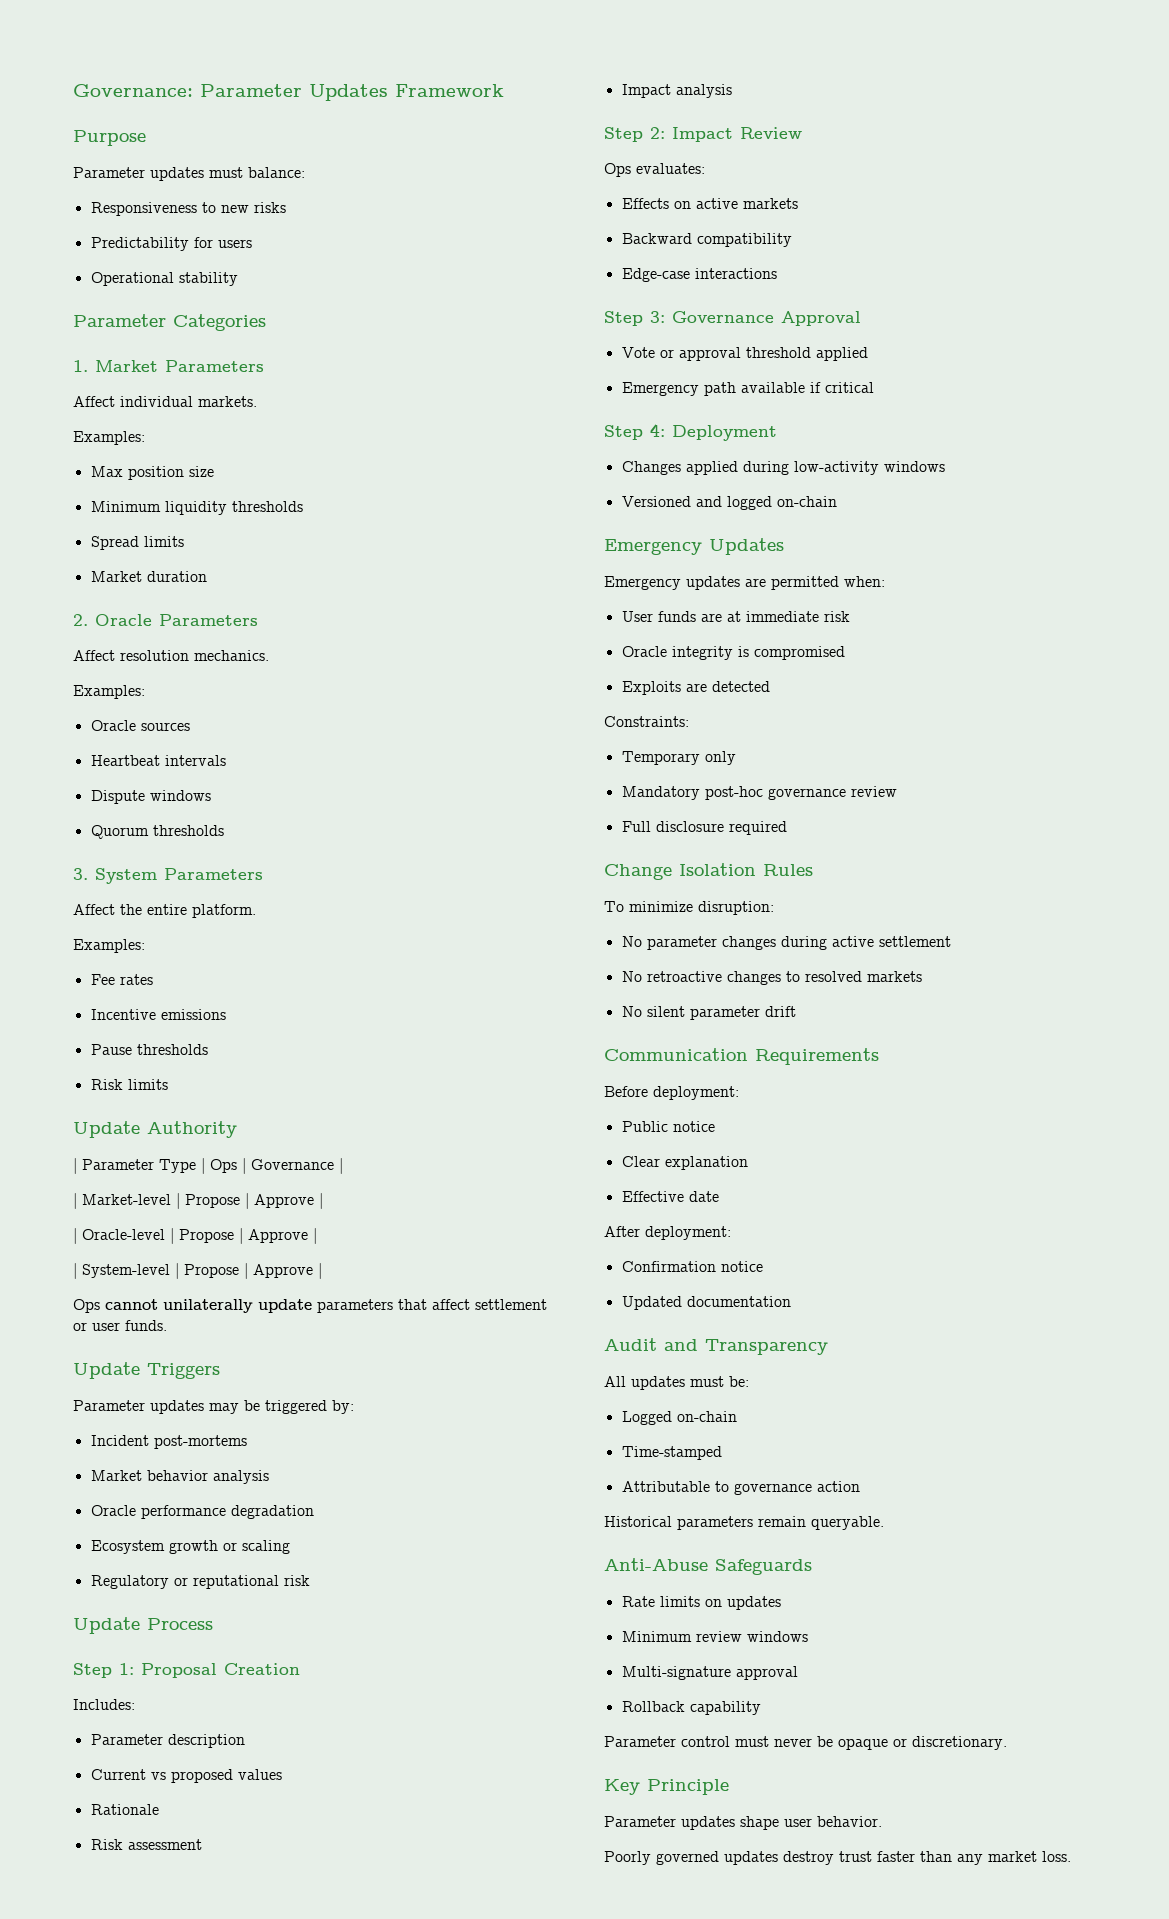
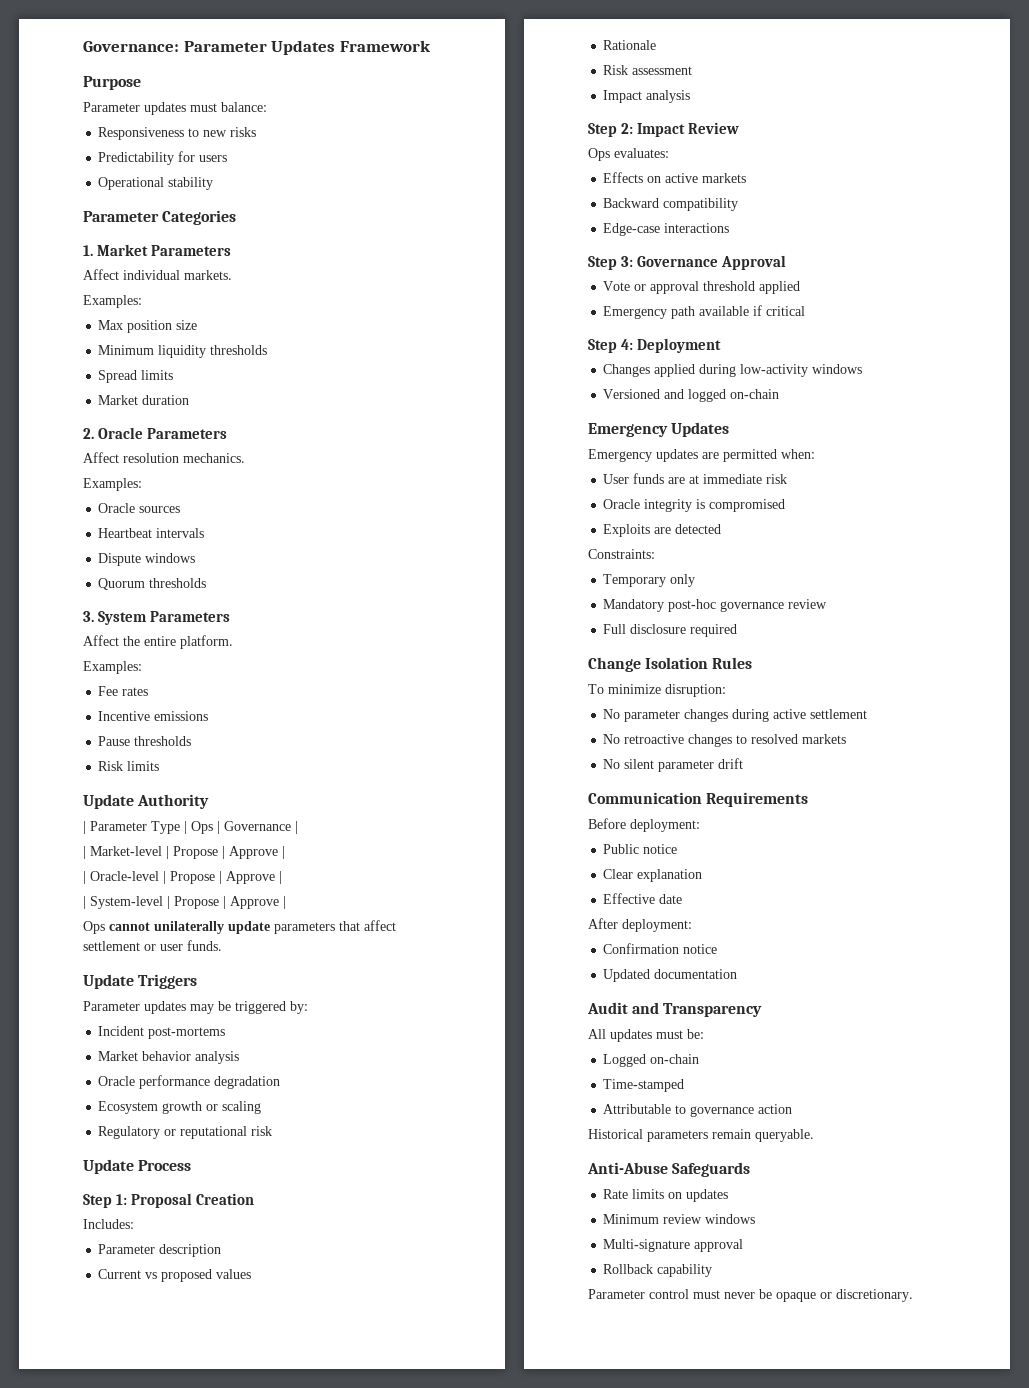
[604,1779,729,1795] [604,1816,882,1830] [604,1851,1071,1865] // Key Principle // Parameter updates shape user behavior. // Poorly governed updates destroy trust faster than any market loss. -> (913, 1295) none

